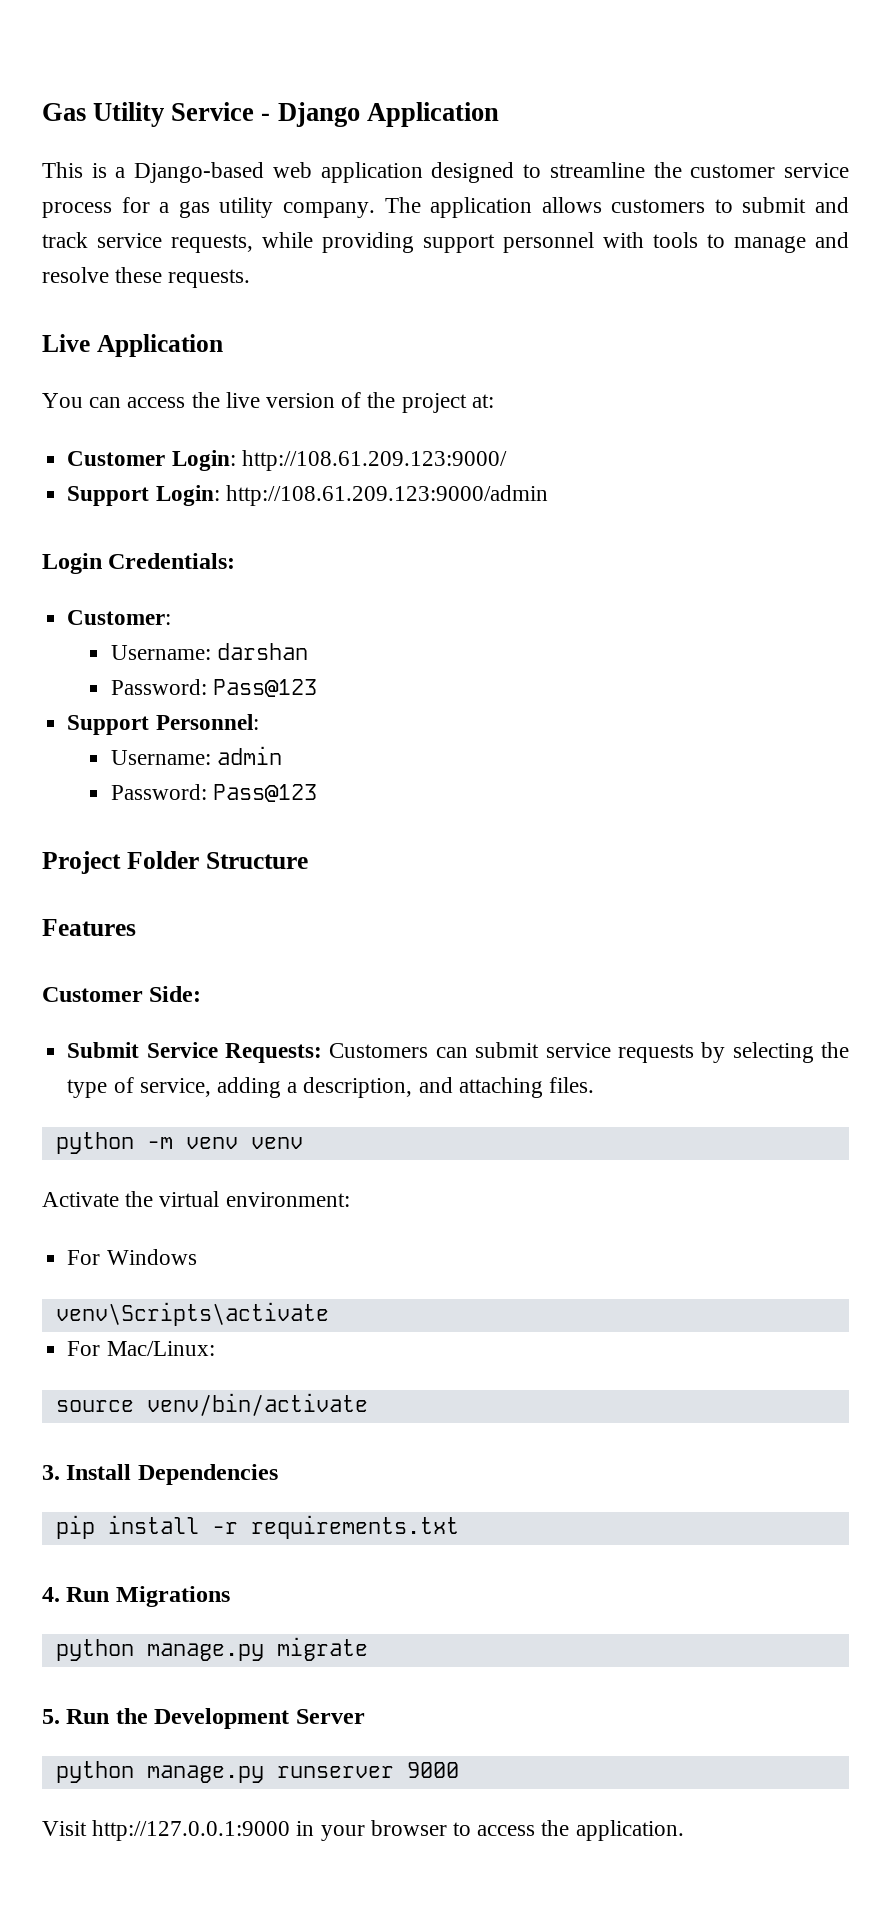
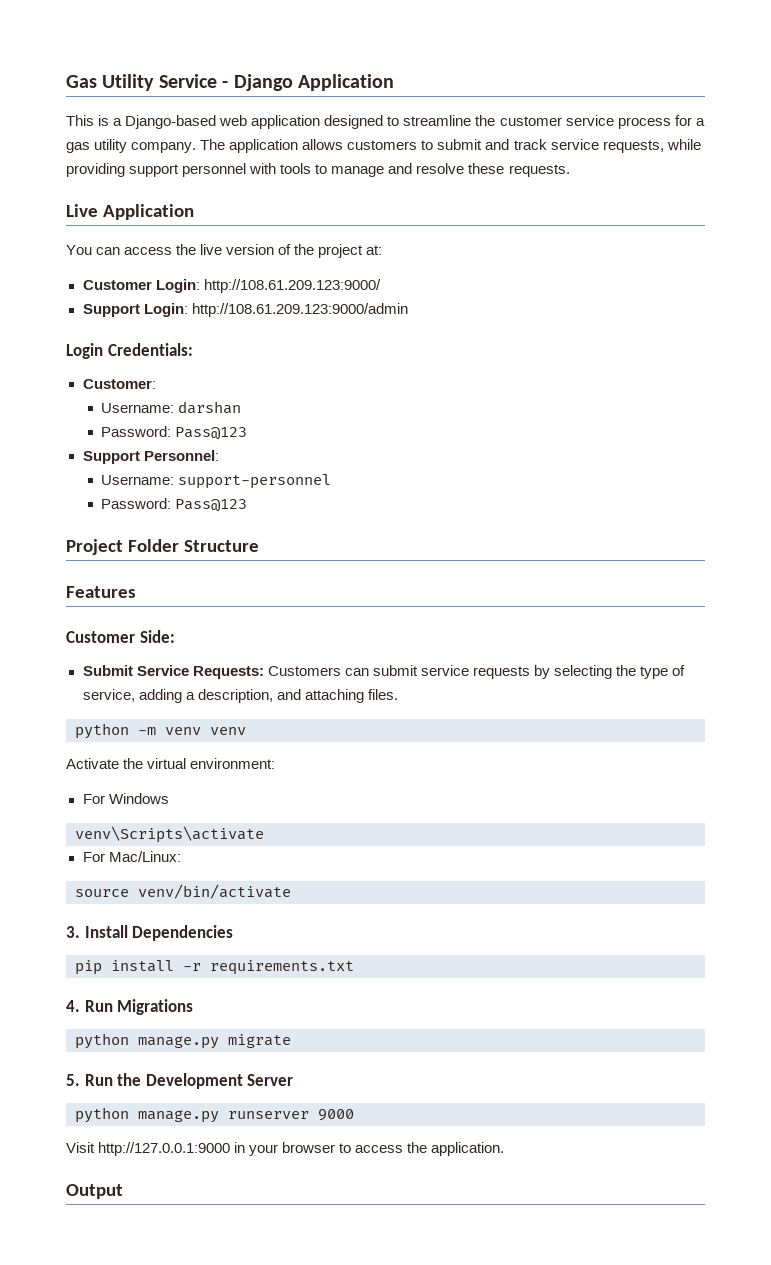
[217,746,283,765] admin -> [178,474,332,489] support-personnel
(684, 1830) none -> [66,1184,123,1199] // Output

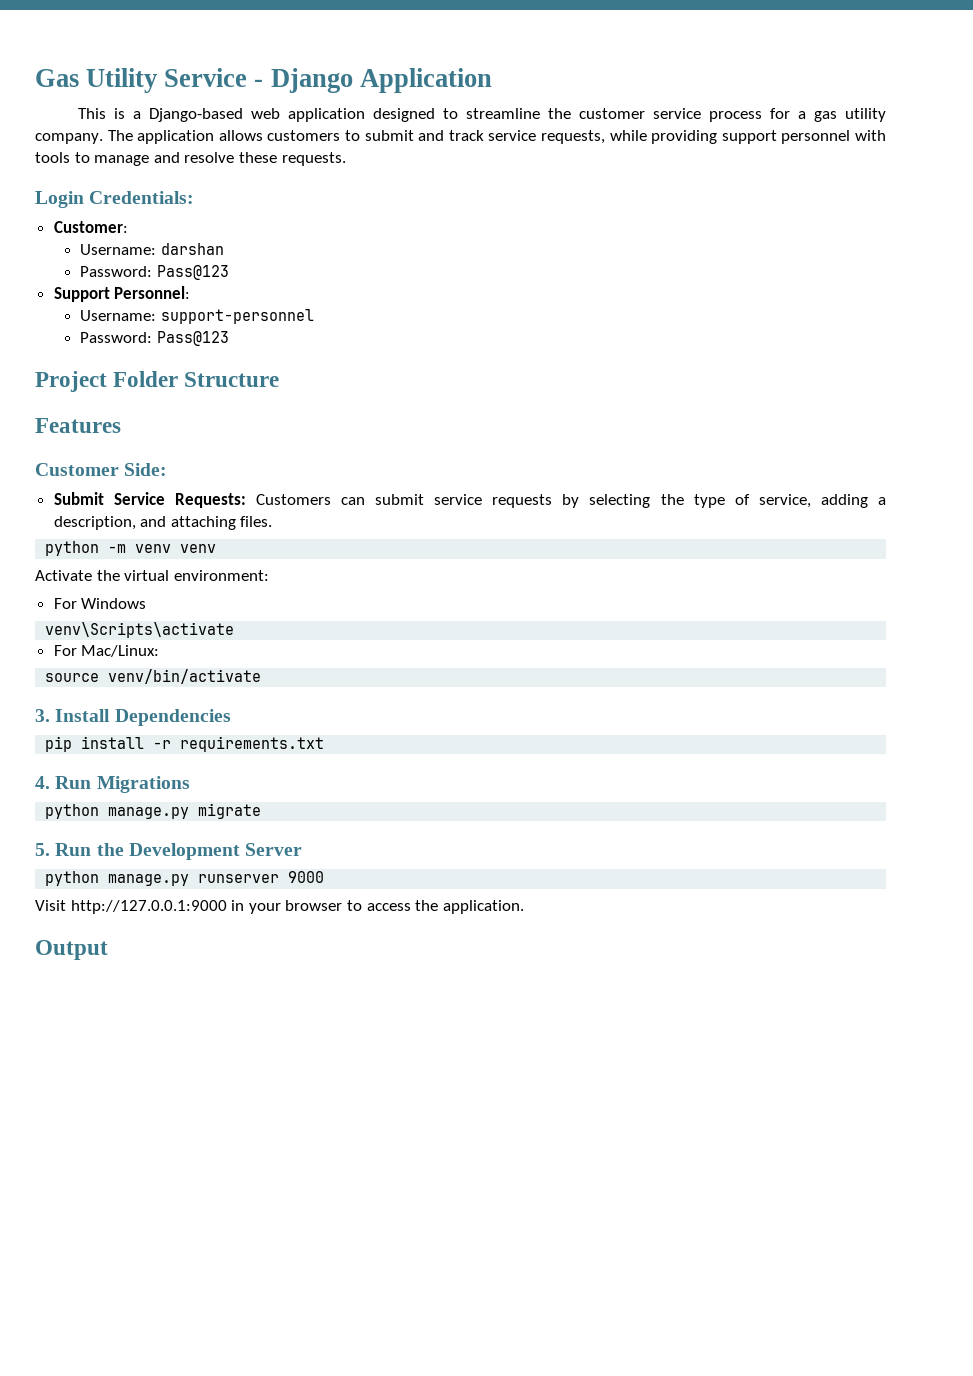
[66,204,194,220] [66,244,383,258] [82,279,381,293] [82,303,408,317] // Live Application // You can access the live version of the project at: // Customer Login: http://108.61.209.123:9000/ // Support Login: http://108.61.209.123:9000/admin -> (346, 159) none

